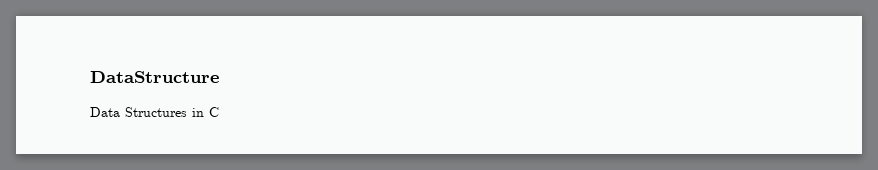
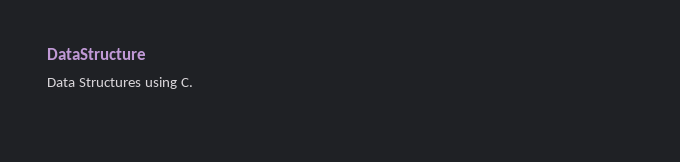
[192,107,219,117] in C -> [144,77,193,89] using C.

